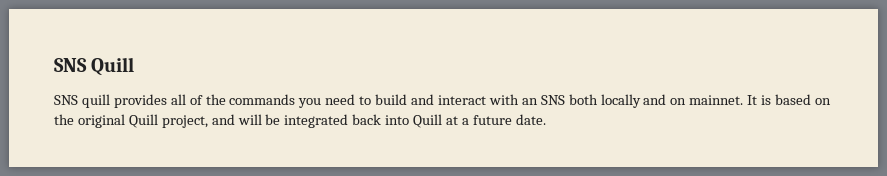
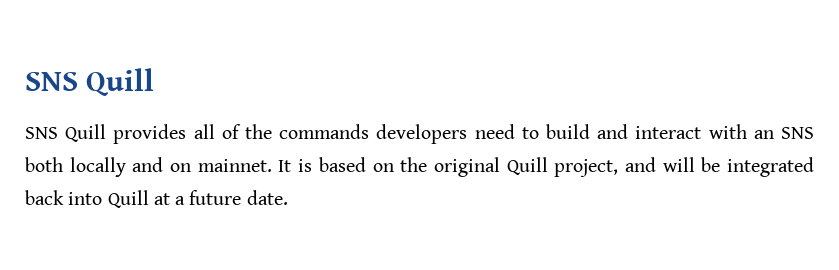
[81,94,110,108] quill -> [65,124,107,142] Quill
[298,98,322,108] you -> [376,124,468,144] developers

